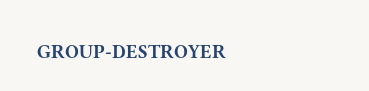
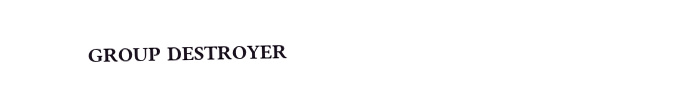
[36,43,227,60] GROUP-DESTROYER -> [87,44,288,64] GROUP DESTROYER

